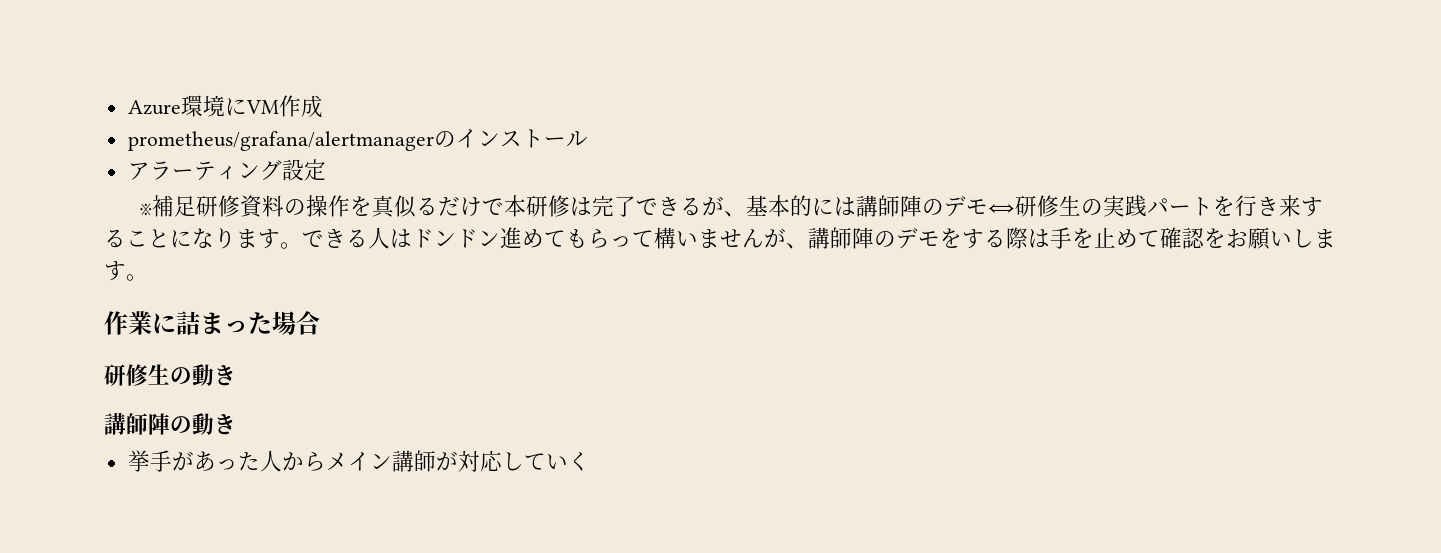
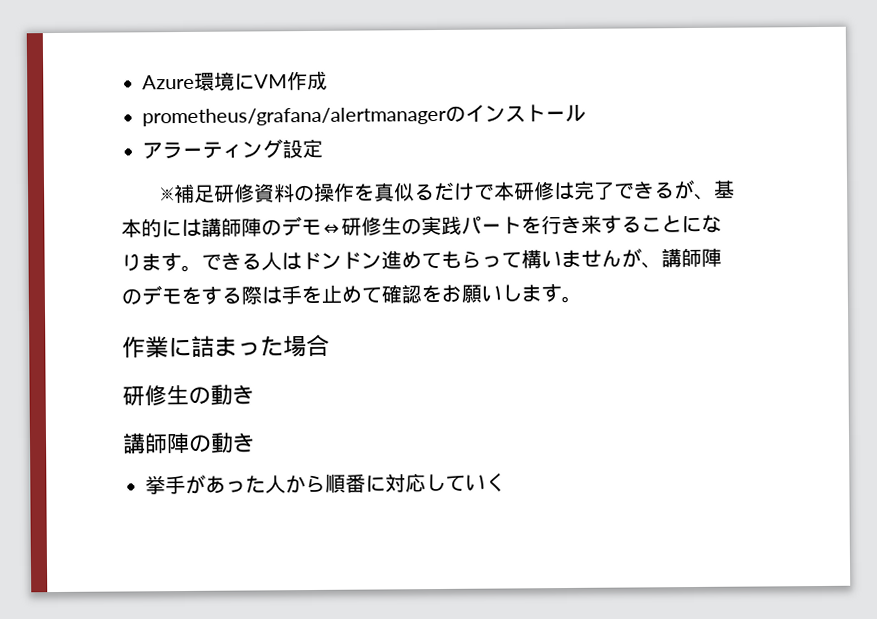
[325,450,458,472] メイン講師が -> [325,473,386,493] 順番に

